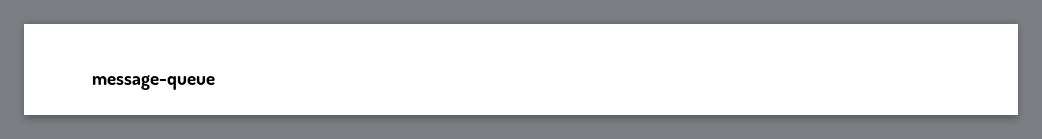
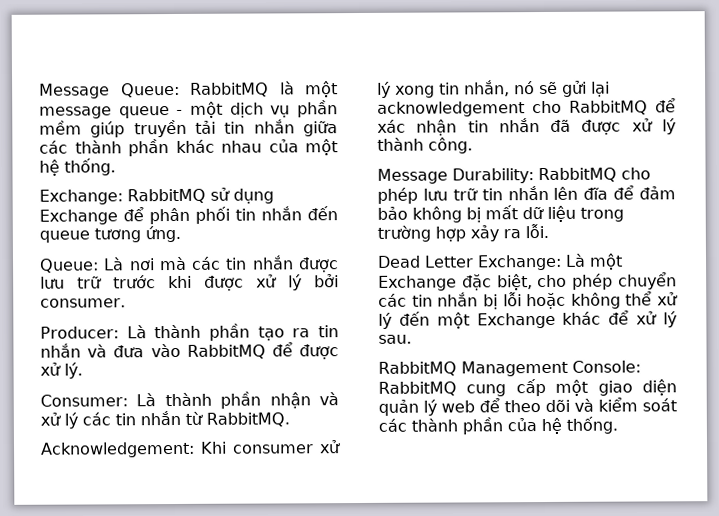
[92,75,215,90] message-queue -> [39,81,338,99] [39,100,338,119] [39,119,338,138] [39,139,338,157] [39,158,116,176] [39,187,274,205] [39,206,338,225] [39,225,181,243] [39,255,339,273] [40,274,339,291] [40,298,126,308] [40,323,339,341] [40,342,339,360] [40,362,83,379] [40,391,339,409] [40,410,290,429] [40,440,341,458] [377,80,610,98] [377,98,676,117] [377,118,676,136] [377,137,473,154] [377,167,651,184] [377,185,676,204] [377,205,624,223] [377,223,549,242] [377,253,623,271] [378,272,677,291] [378,291,678,310] [378,310,677,329] [378,334,412,344] [378,360,641,377] [378,378,677,397] [378,397,677,416] [378,416,618,435] Message Queue: RabbitMQ là một message queue - một dịch vụ phần mềm giúp truyền tải tin nhắn giữa các thành phần khác nhau của một hệ thống. // Exchange: RabbitMQ sử dụng Exchange để phân phối tin nhắn đến queue tương ứng. // Queue: Là nơi mà các tin nhắn được lưu trữ trước khi được xử lý bởi consumer. // Producer: Là thành phần tạo ra tin nhắn và đưa vào RabbitMQ để được xử lý. // Consumer: Là thành phần nhận và xử lý các tin nhắn từ RabbitMQ. // Acknowledgement: Khi consumer xử lý xong tin nhắn, nó sẽ gửi lại acknowledgement cho RabbitMQ để xác nhận tin nhắn đã được xử lý thành công. // Message Durability: RabbitMQ cho phép lưu trữ tin nhắn lên đĩa để đảm bảo không bị mất dữ liệu trong trường hợp xảy ra lỗi. // Dead Letter Exchange: Là một Exchange đặc biệt, cho phép chuyển các tin nhắn bị lỗi hoặc không thể xử lý đến một Exchange khác để xử lý sau. // RabbitMQ Management Console: RabbitMQ cung cấp một giao diện quản lý web để theo dõi và kiểm soát các thành phần của hệ thống.

